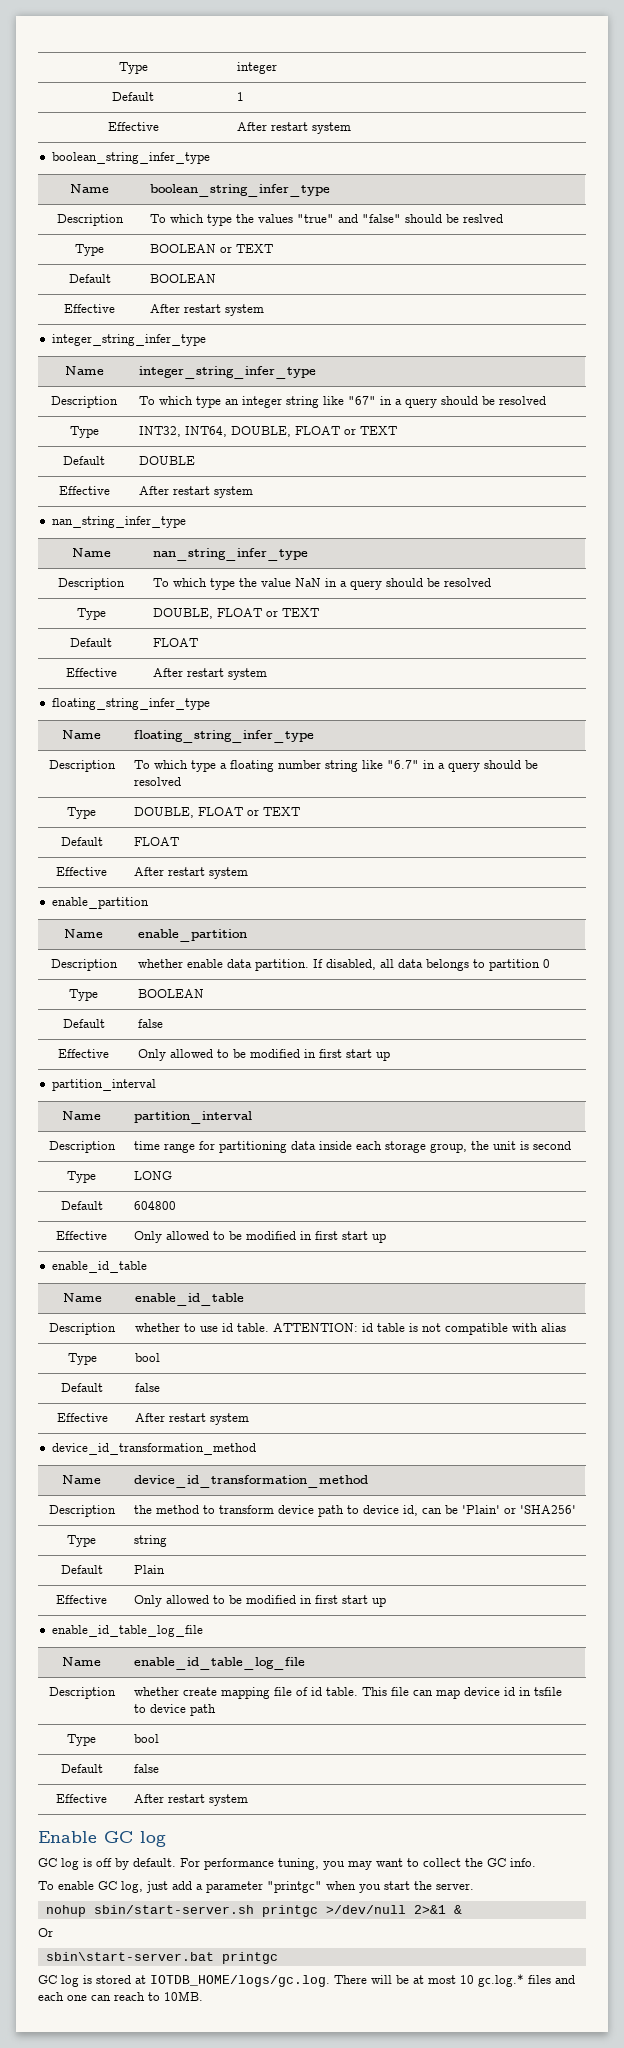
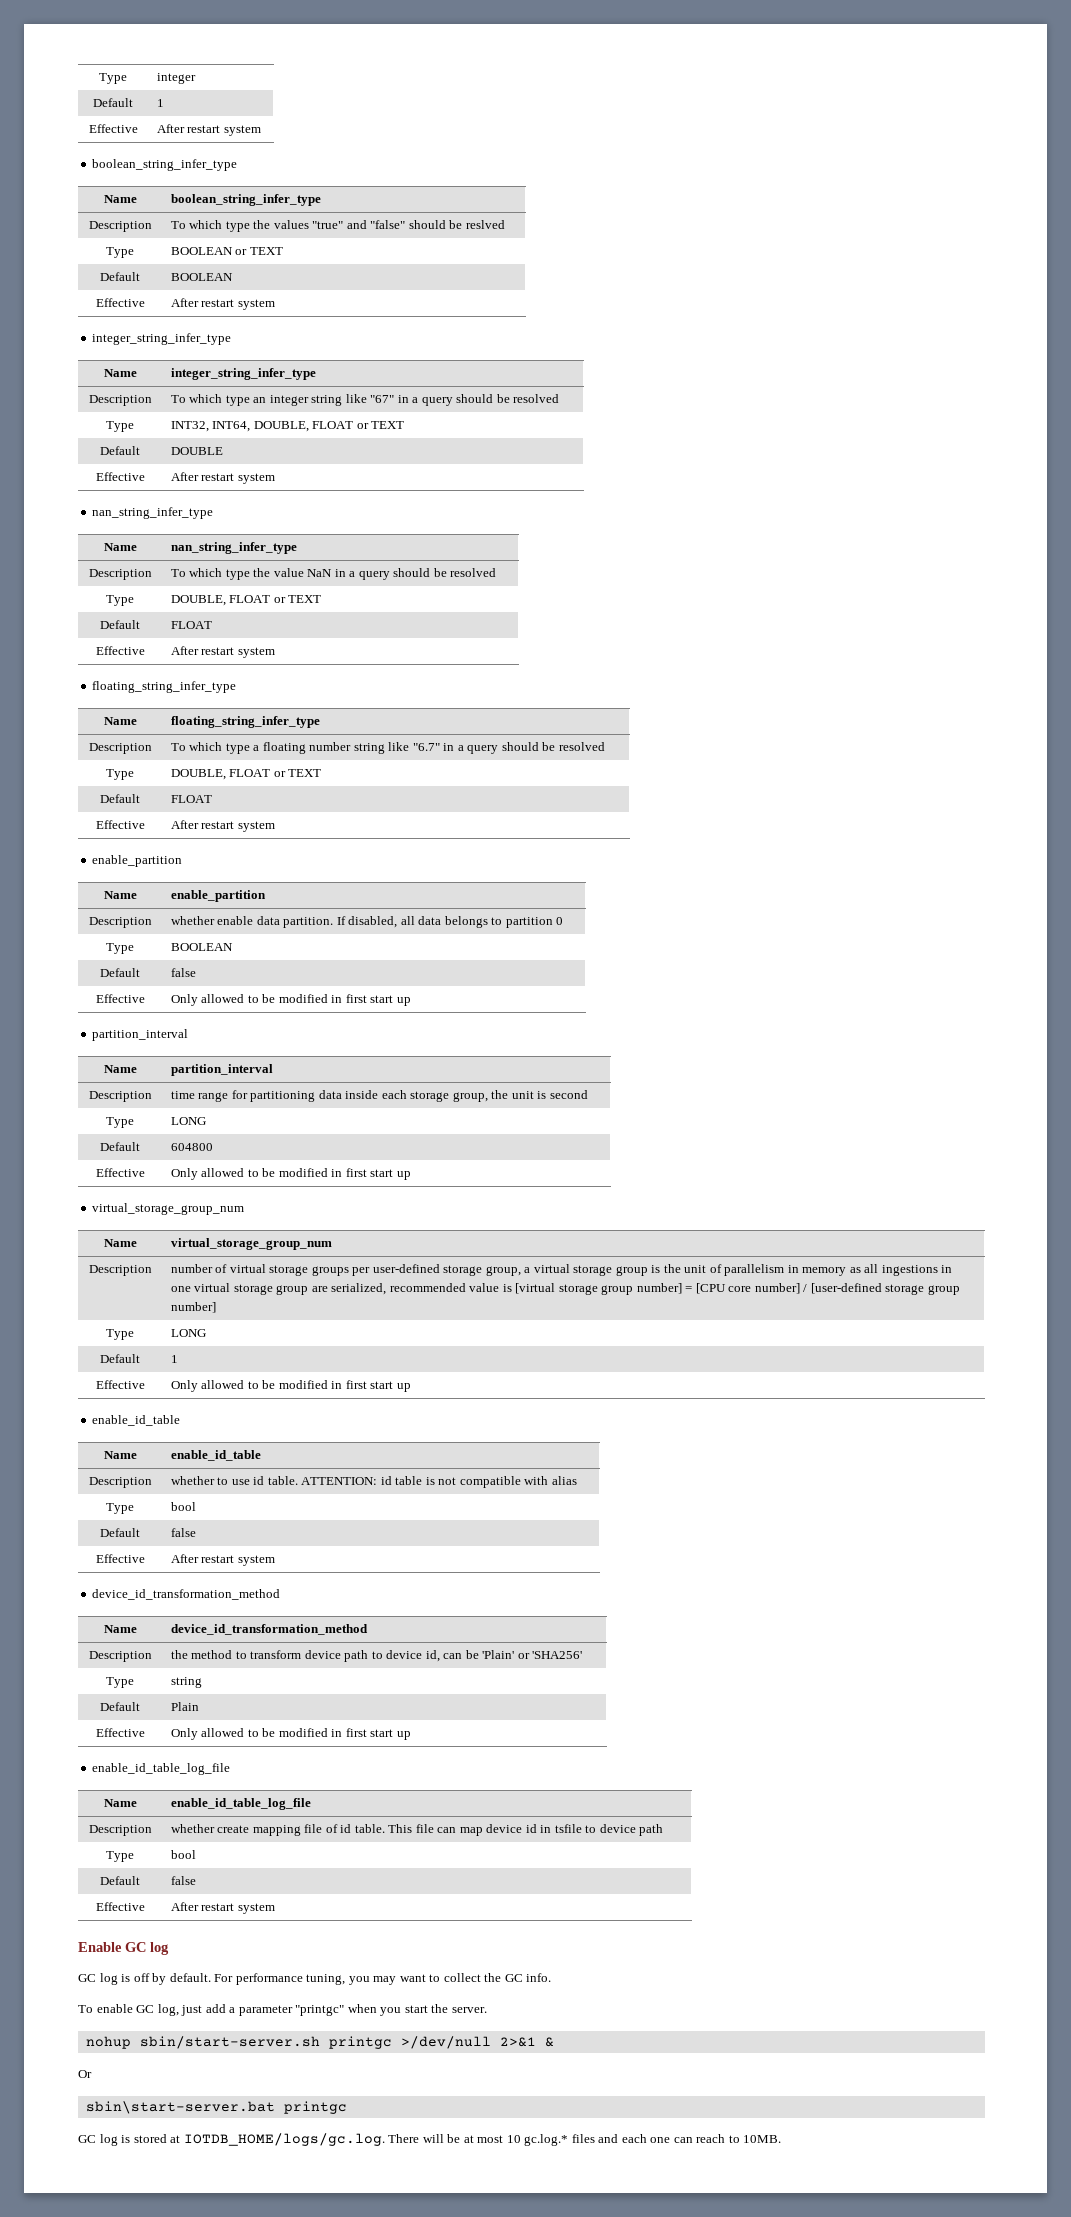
(386, 1238) none -> [92,1203,245,1215] [103,1239,137,1247] [170,1238,332,1250] [88,1265,152,1276] [170,1264,953,1276] [170,1283,960,1295] [170,1302,216,1313] [106,1329,134,1340] [170,1329,206,1337] [100,1354,140,1363] [170,1355,178,1363] [95,1380,145,1389] [170,1380,411,1392] // virtual_storage_group_num // Name | virtual_storage_group_num // Description | number of virtual storage groups per user-defined storage group, a virtual storage group is the unit of parallelism in memory as all ingestions in one virtual storage group are serialized, recommended value is [virtual storage group number] = [CPU core number] / [user-defined storage group number] // Type | LONG // Default | 1 // Effective | Only allowed to be modified in first start up

